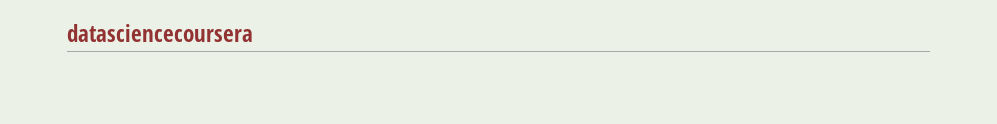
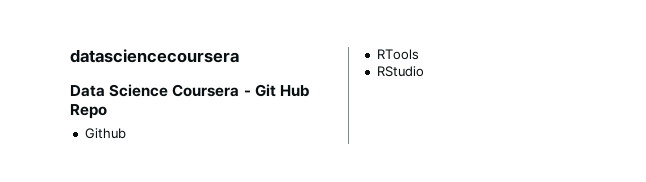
(253, 33) none -> [70,84,309,97] [70,104,107,119] [84,128,126,139] [376,49,419,60] [376,66,424,77] // Data Science Coursera - Git Hub Repo // Github // RTools // RStudio

